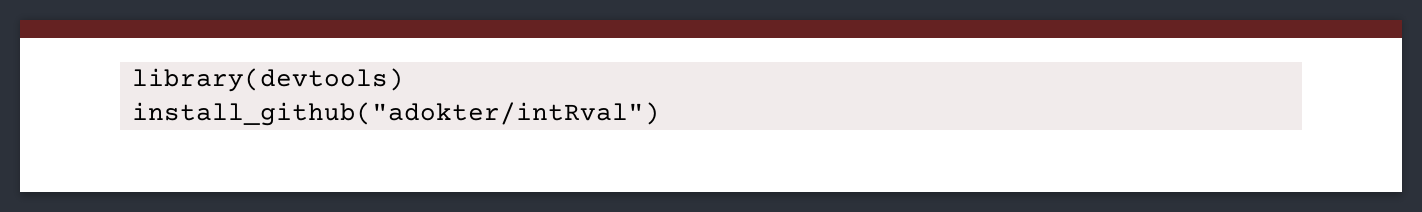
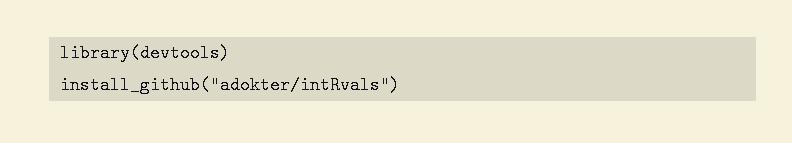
[132,102,661,126] install_github("adokter/intRval") -> [60,76,401,94] install_github("adokter/intRvals")

